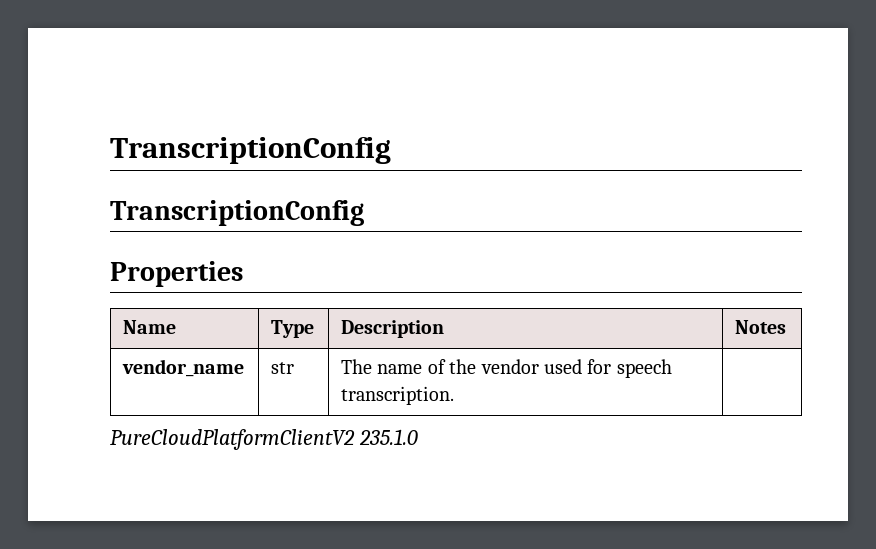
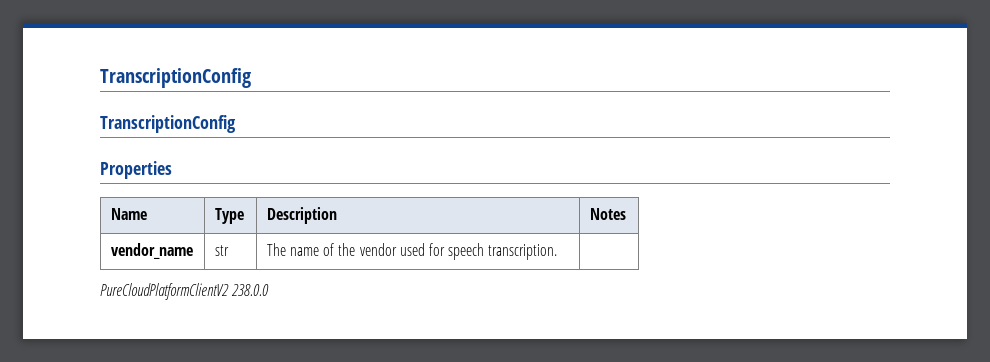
[358,429,418,445] 235.1.0 -> [231,284,270,296] 238.0.0

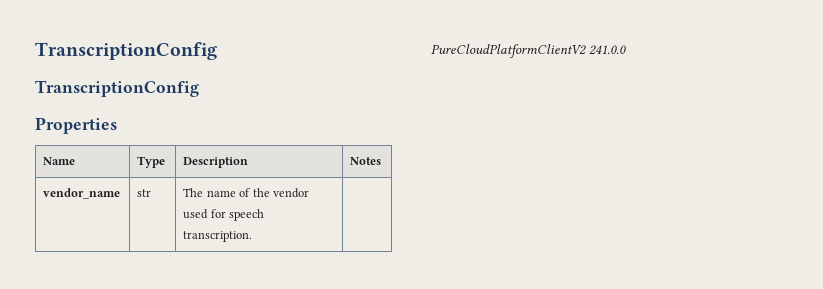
[231,284,270,296] 238.0.0 -> [589,45,626,55] 241.0.0

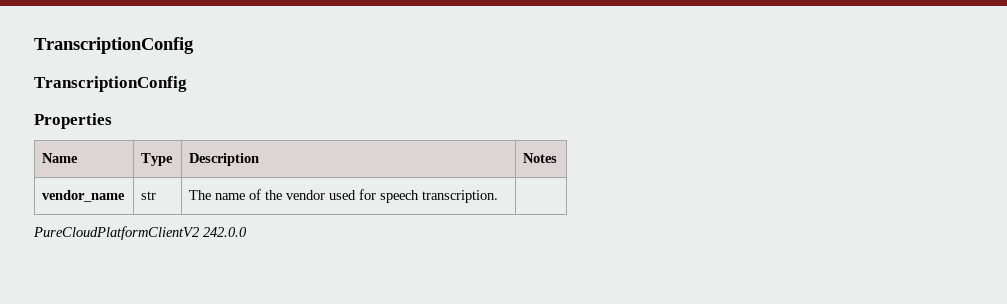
[589,45,626,55] 241.0.0 -> [203,227,247,237] 242.0.0

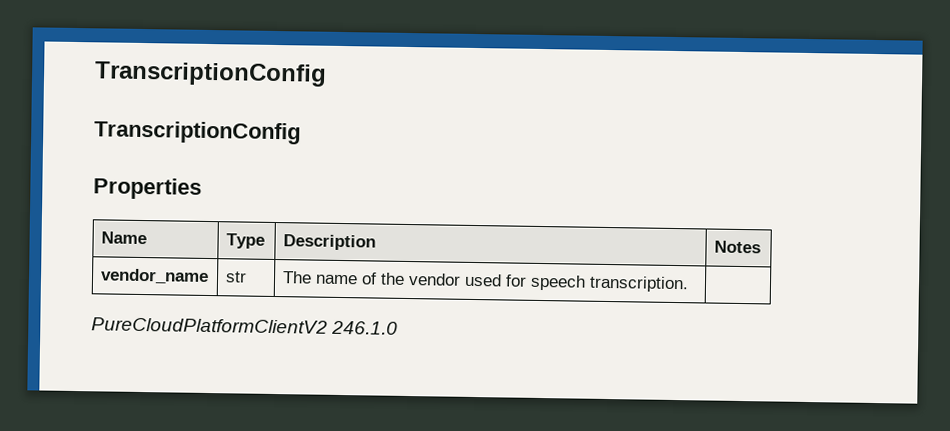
[203,227,247,237] 242.0.0 -> [331,320,399,335] 246.1.0

